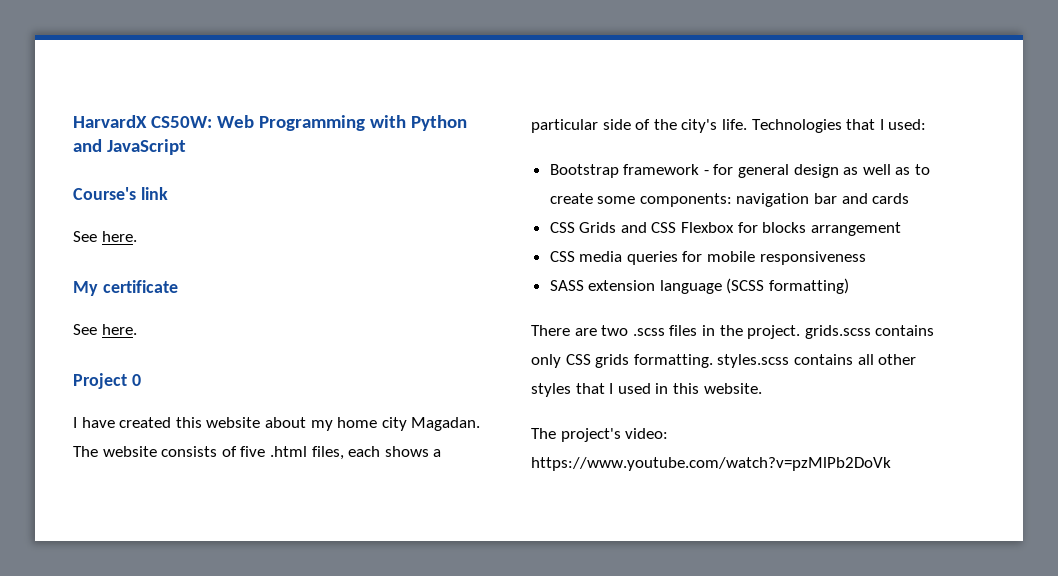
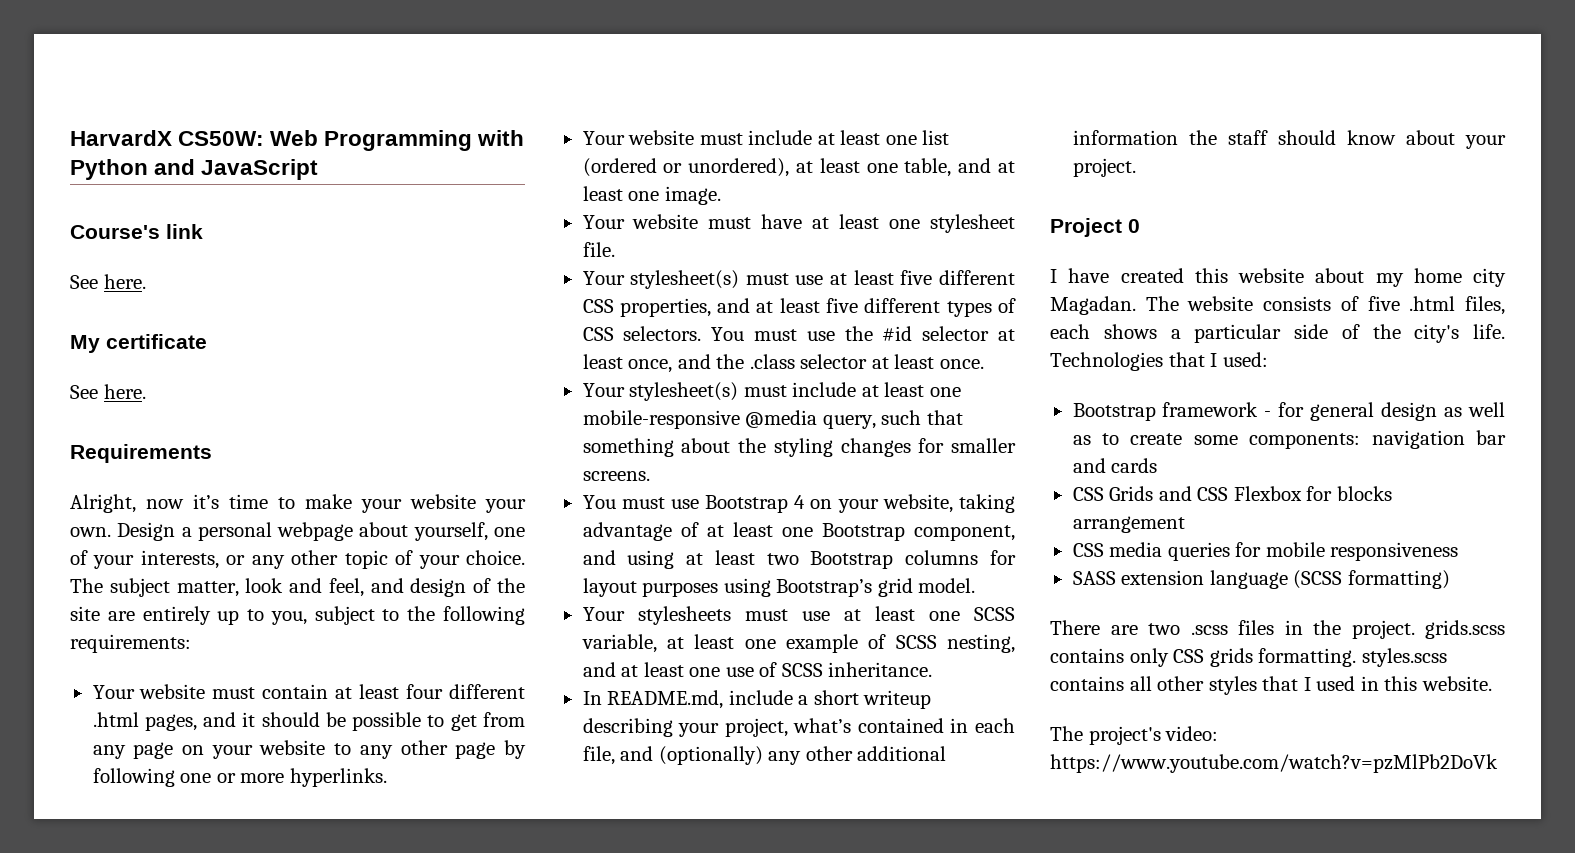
(137, 329) none -> [70,444,212,463] [70,494,526,513] [70,522,525,541] [70,550,526,569] [70,578,525,597] [70,606,525,625] [70,634,191,653] [92,684,525,699] [92,712,525,731] [92,740,526,759] [92,768,387,787] [582,130,950,145] [582,158,1015,177] [582,186,721,205] [582,214,1015,233] [582,242,615,257] [582,270,1015,289] [582,298,1016,317] [582,326,1015,341] [582,354,984,373] [582,382,961,401] [582,410,963,429] [582,438,1016,457] [582,471,650,481] [582,494,1015,513] [582,522,1015,541] [582,550,1016,569] [582,578,976,597] [582,606,1015,625] [581,634,1015,653] [582,662,933,677] [582,690,932,709] [582,718,1015,737] [582,746,947,765] [1072,130,1506,149] [1072,158,1136,177] // Requirements // Alright, now it’s time to make your website your own. Design a personal webpage about yourself, one of your interests, or any other topic of your choice. The subject matter, look and feel, and design of the site are entirely up to you, subject to the following requirements: // Your website must contain at least four different .html pages, and it should be possible to get from any page on your website to any other page by following one or more hyperlinks. // Your website must include at least one list (ordered or unordered), at least one table, and at least one image. // Your website must have at least one stylesheet file. // Your stylesheet(s) must use at least five different CSS properties, and at least five different types of CSS selectors. You must use the #id selector at least once, and the .class selector at least once. // Your stylesheet(s) must include at least one mobile-responsive @media query, such that something about the styling changes for smaller screens. // You must use Bootstrap 4 on your website, taking advantage of at least one Bootstrap component, and using at least two Bootstrap columns for layout purposes using Bootstrap’s grid model. // Your stylesheets must use at least one SCSS variable, at least one example of SCSS nesting, and at least one use of SCSS inheritance. // In README.md, include a short writeup describing your project, what’s contained in each file, and (optionally) any other additional information the staff should know about your project.

